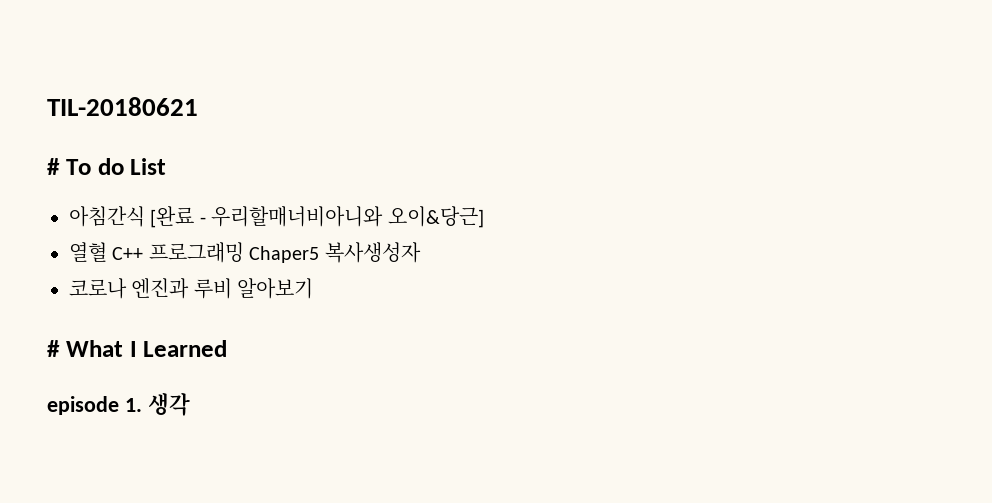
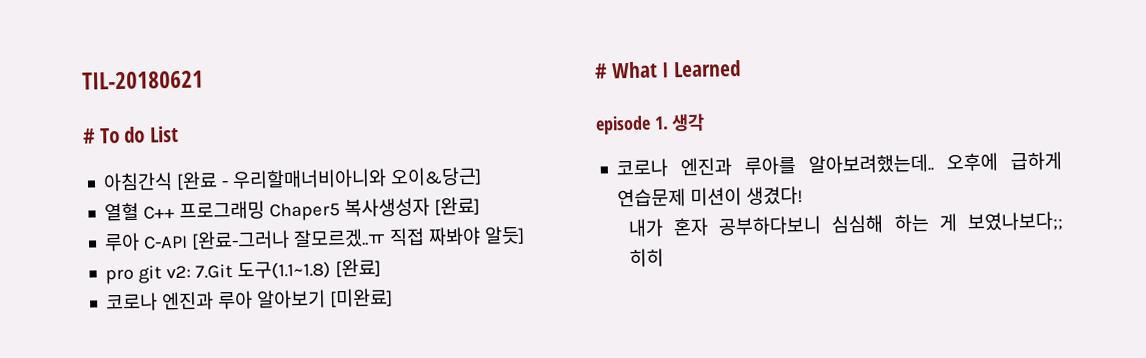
[69,278,232,299] // 코로나 엔진과 루비 -> [434,196,481,216] [104,225,526,252] [105,258,382,285] [105,290,254,312] [완료] // 루아 C-API [완료-그러나 잘모르겠..ㅠ 직접 짜봐야 알듯] // pro git v2: 7.Git 도구(1.1~1.8) [완료] // 코로나 엔진과 루아
(314, 288) none -> [329,288,394,308] [미완료]
(190, 404) none -> [616,151,1062,178] [617,185,804,208] [627,211,1063,238] [628,248,664,268] // 코로나 엔진과 루아를 알아보려했는데.. 오후에 급하게 연습문제 미션이 생겼다! // 내가 혼자 공부하다보니 심심해 하는 게 보였나보다;; 히히

